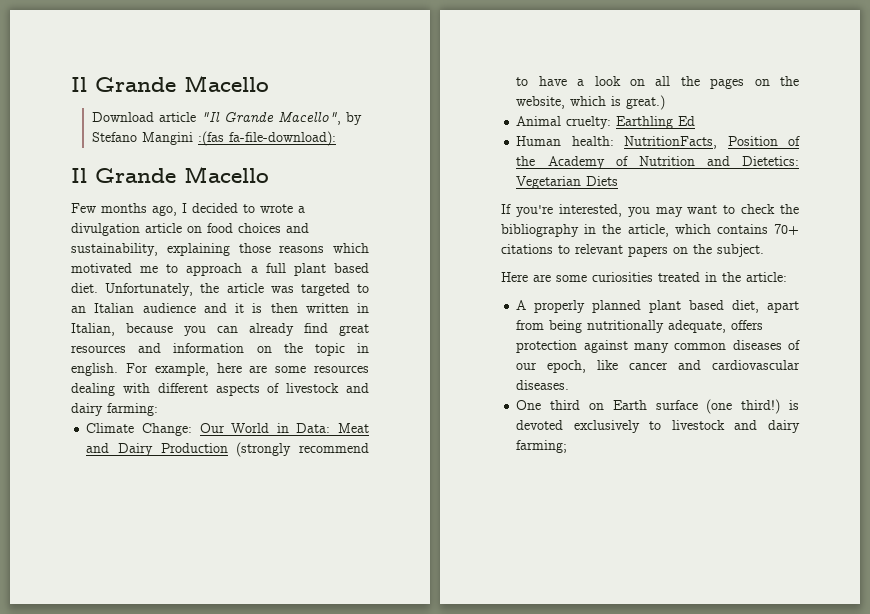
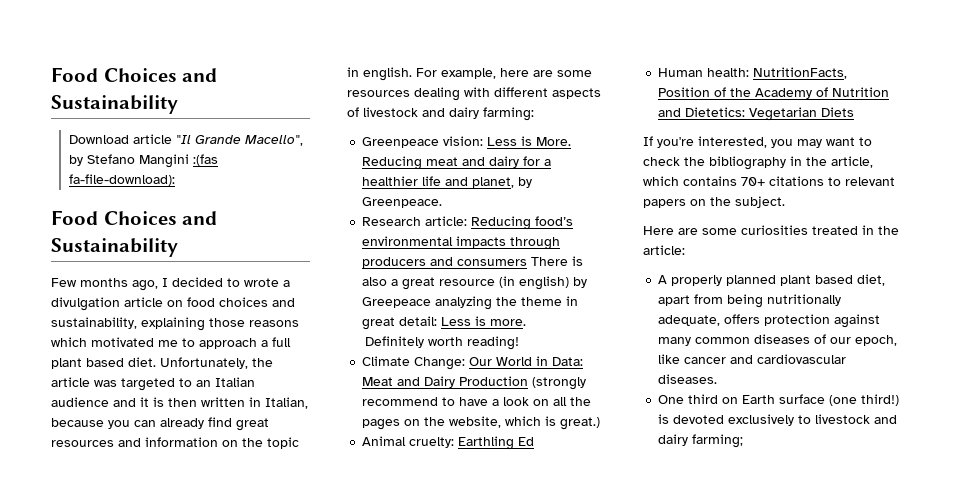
[71,75,269,92] Il Grande Macello -> [51,67,218,82] [51,95,178,114] Food Choices and Sustainability
[71,166,269,183] Il Grande Macello -> [51,210,218,225] [51,238,178,257] Food Choices and Sustainability
(158, 409) none -> [362,136,572,148] [362,156,552,170] [362,176,533,188] [362,197,443,208] [362,216,574,230] [362,236,561,250] [362,256,584,268] [362,276,588,290] [362,296,579,310] [362,316,527,330] [364,336,519,350] // Greenpeace vision: Less is More. Reducing meat and dairy for a healthier life and planet, by Greenpeace. // Research article: Reducing food’s environmental impacts through producers and consumers There is also a great resource (in english) by Greepeace analyzing the theme in great detail: Less is more. // Definitely worth reading!

